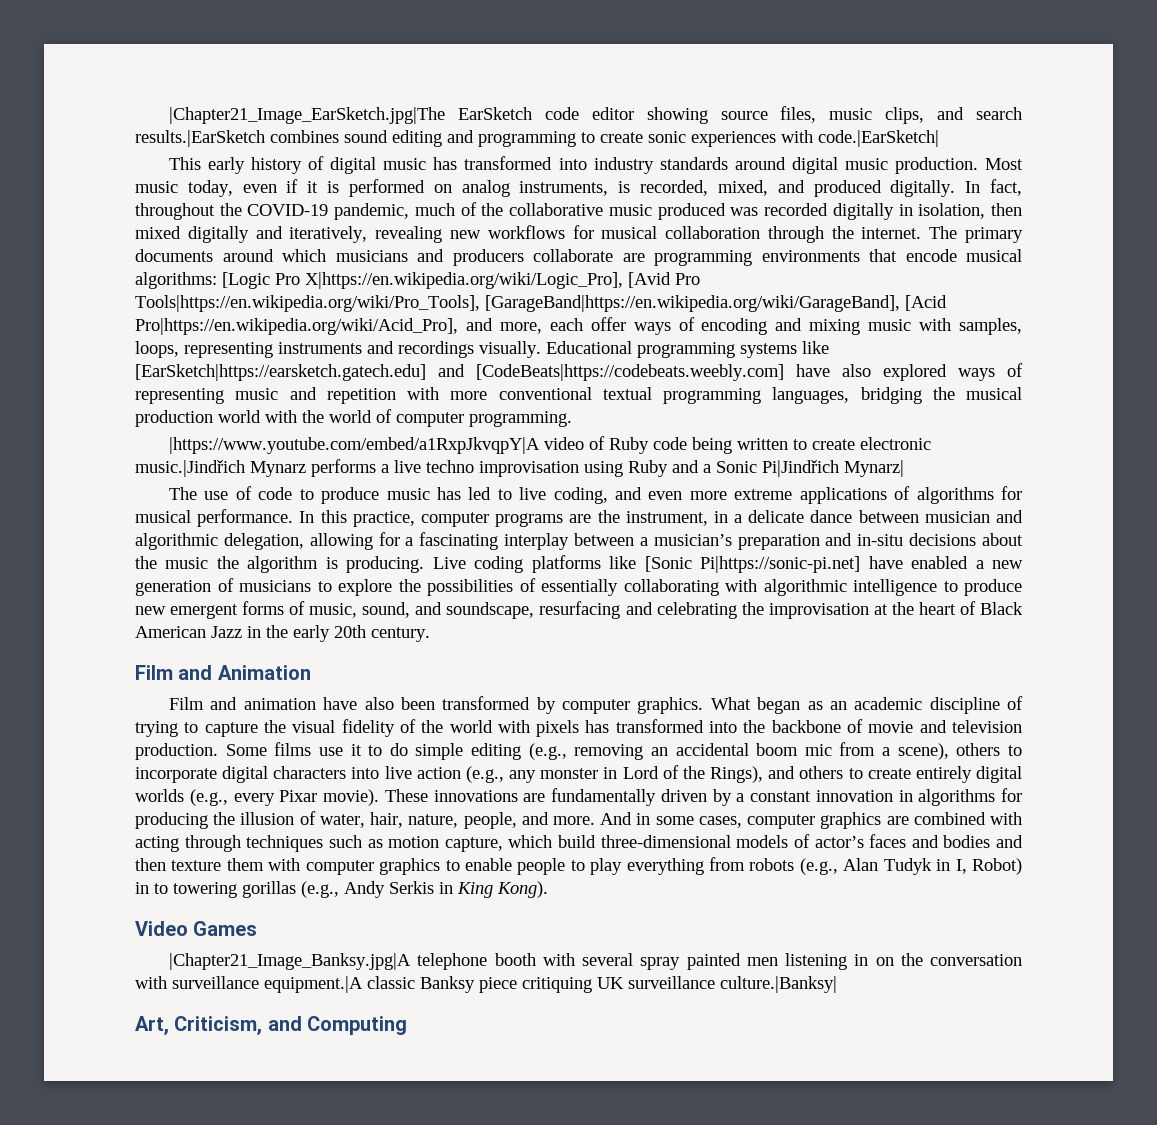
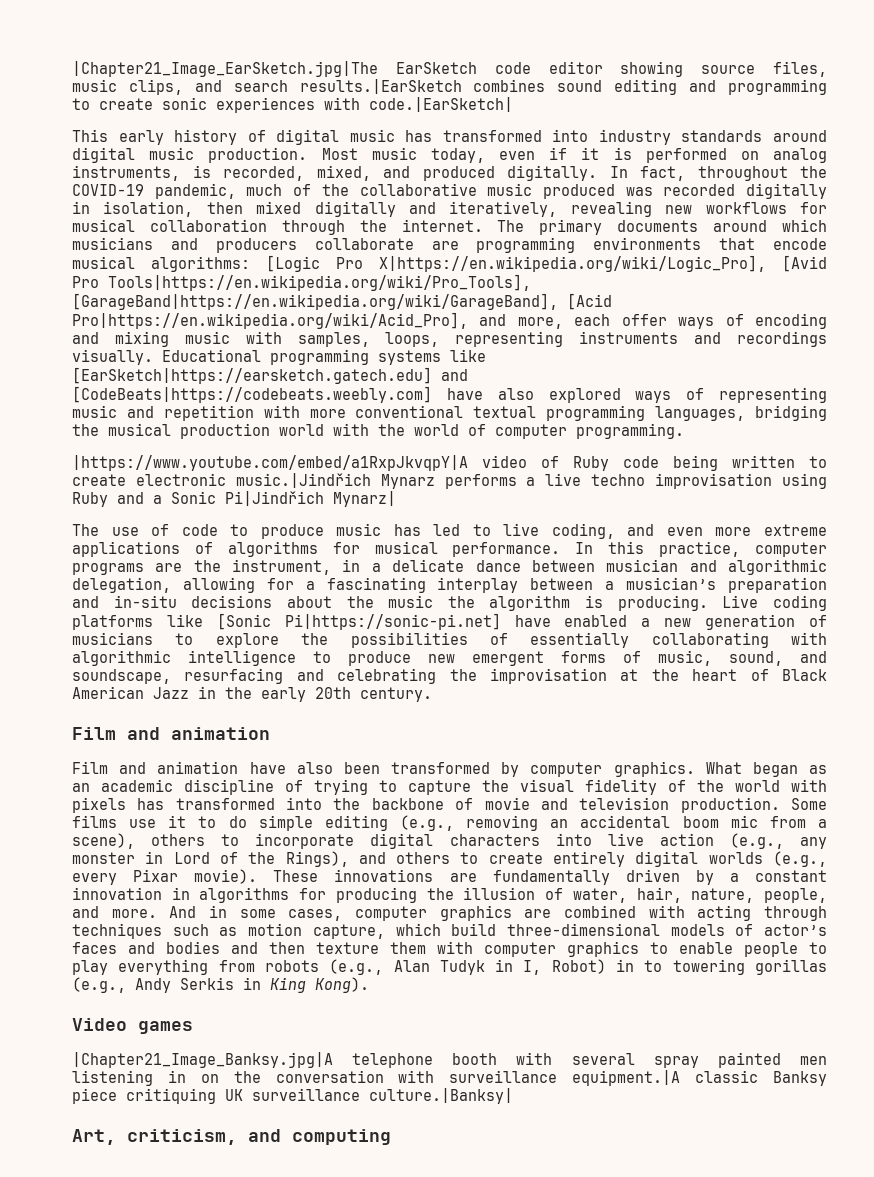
[217,665,311,680] Animation -> [171,727,270,740] animation
[193,921,258,936] Games -> [138,1021,193,1034] games
[174,1016,408,1035] Criticism, and Computing -> [127,1129,391,1145] criticism, and computing

